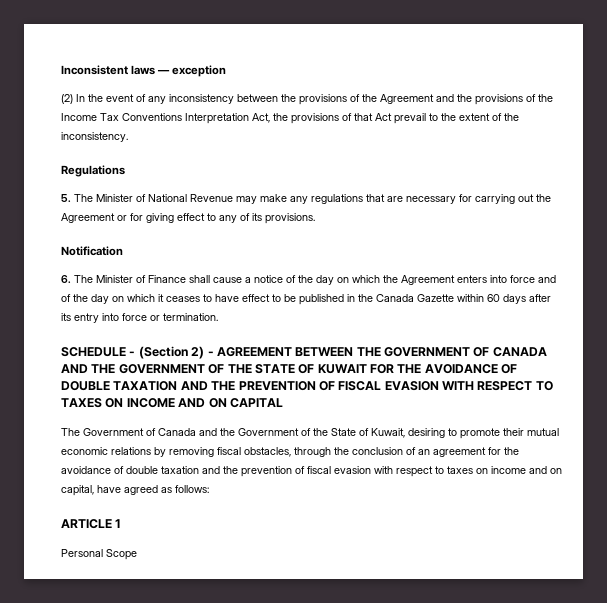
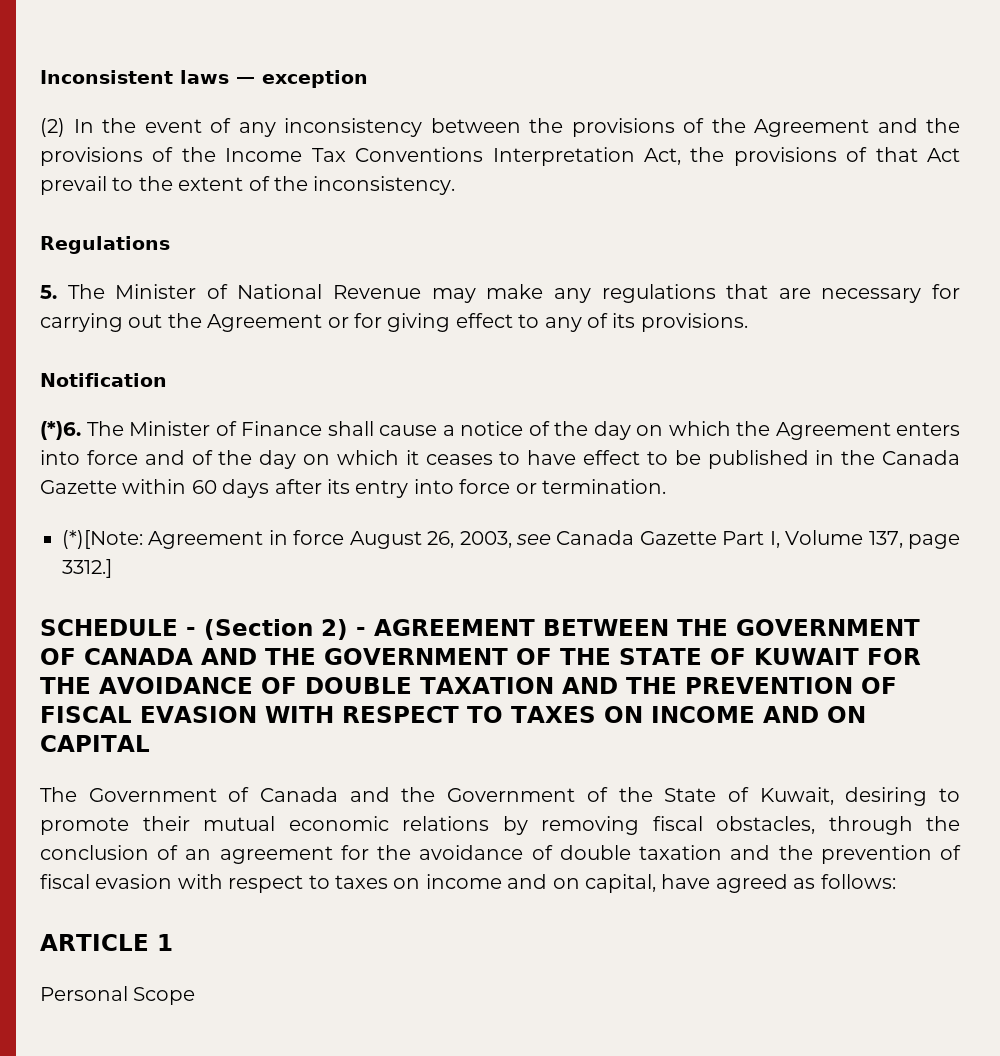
[61,275,71,283] 6. -> [40,421,81,440] (*)6.
(218, 317) none -> [62,530,961,549] [62,559,112,578] // (*)[Note: Agreement in force August 26, 2003, see Canada Gazette Part I, Volume 137, page 3312.]

